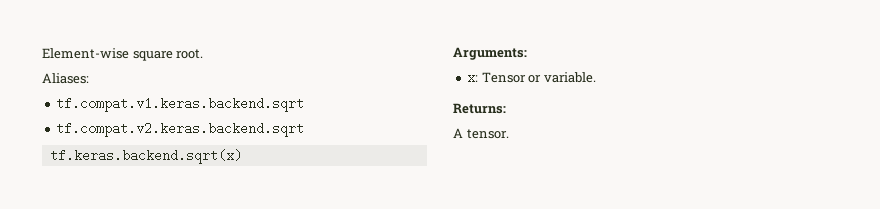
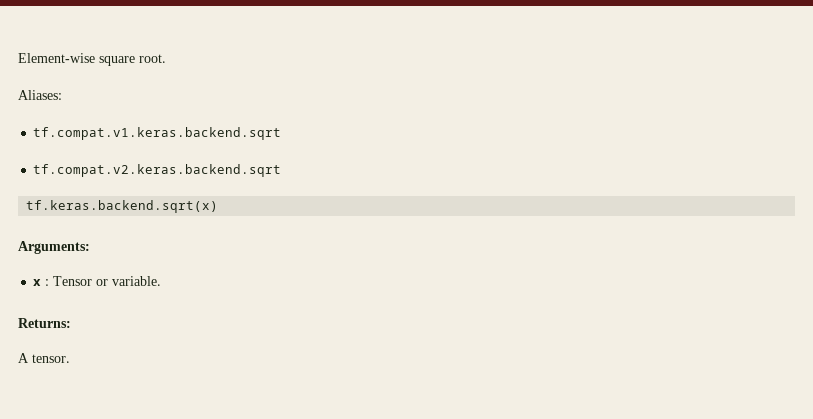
[467,75,479,82] x: -> [33,279,50,286] x :

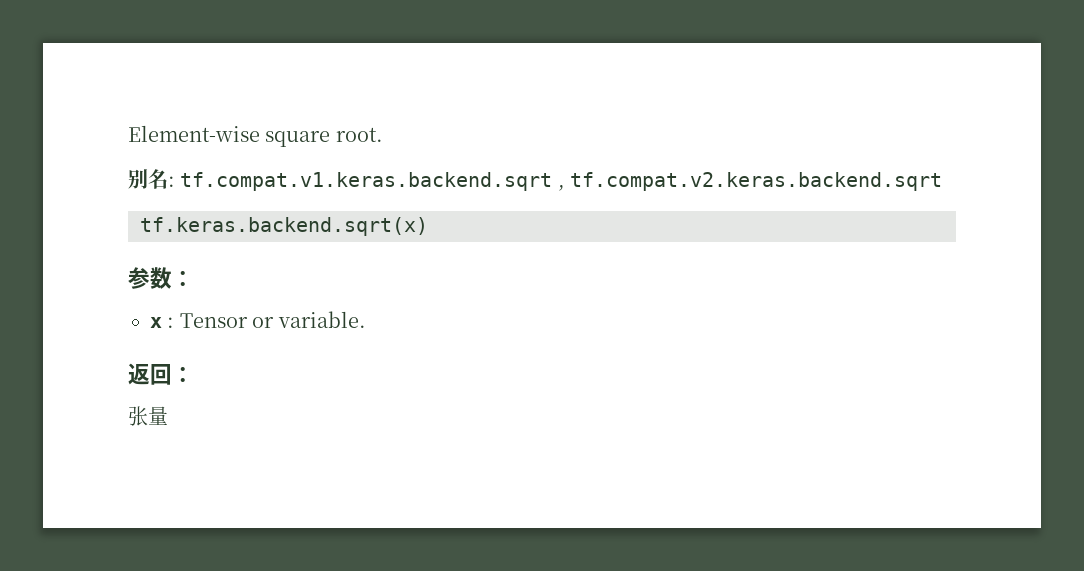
[18,90,62,100] Aliases: // -> [128,169,175,189] 别名:
(282, 133) // -> [557,185,565,191] ,
[18,241,90,254] Arguments: -> [128,267,194,289] 参数：
[18,318,71,328] [18,353,70,363] Returns: // A tensor. -> [128,363,194,385] [128,406,168,426] 返回： // 张量

